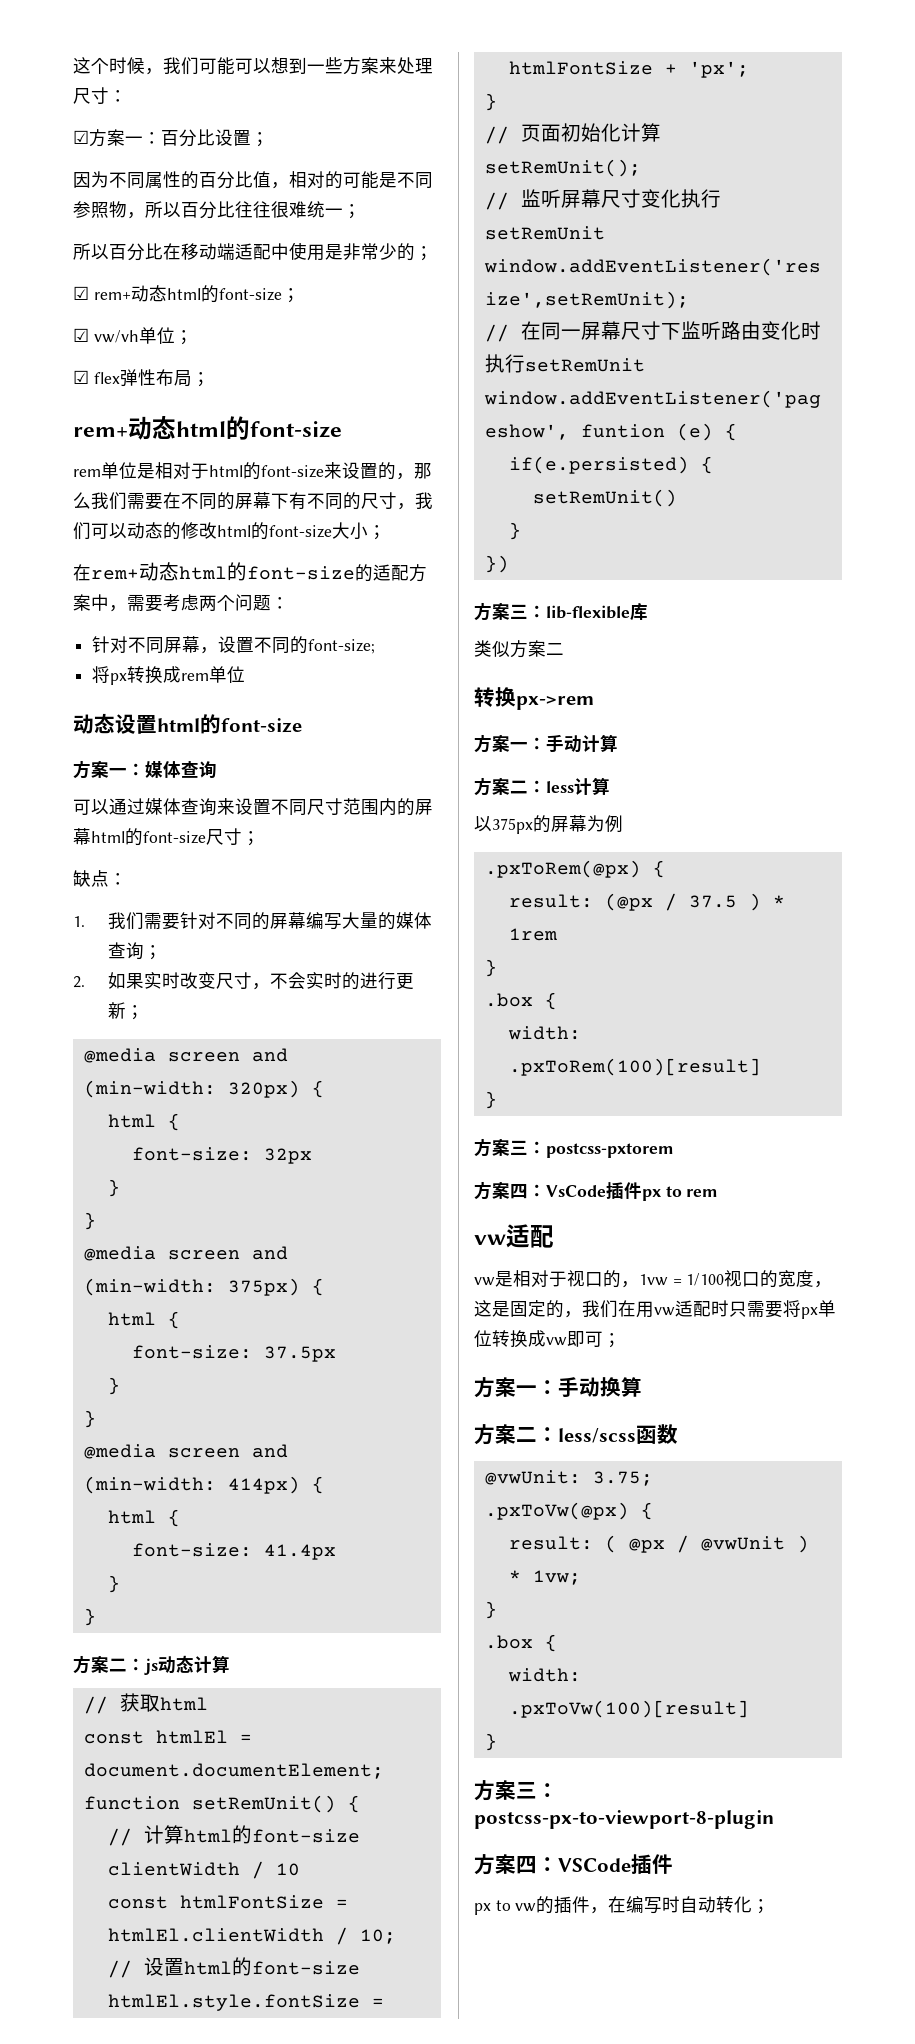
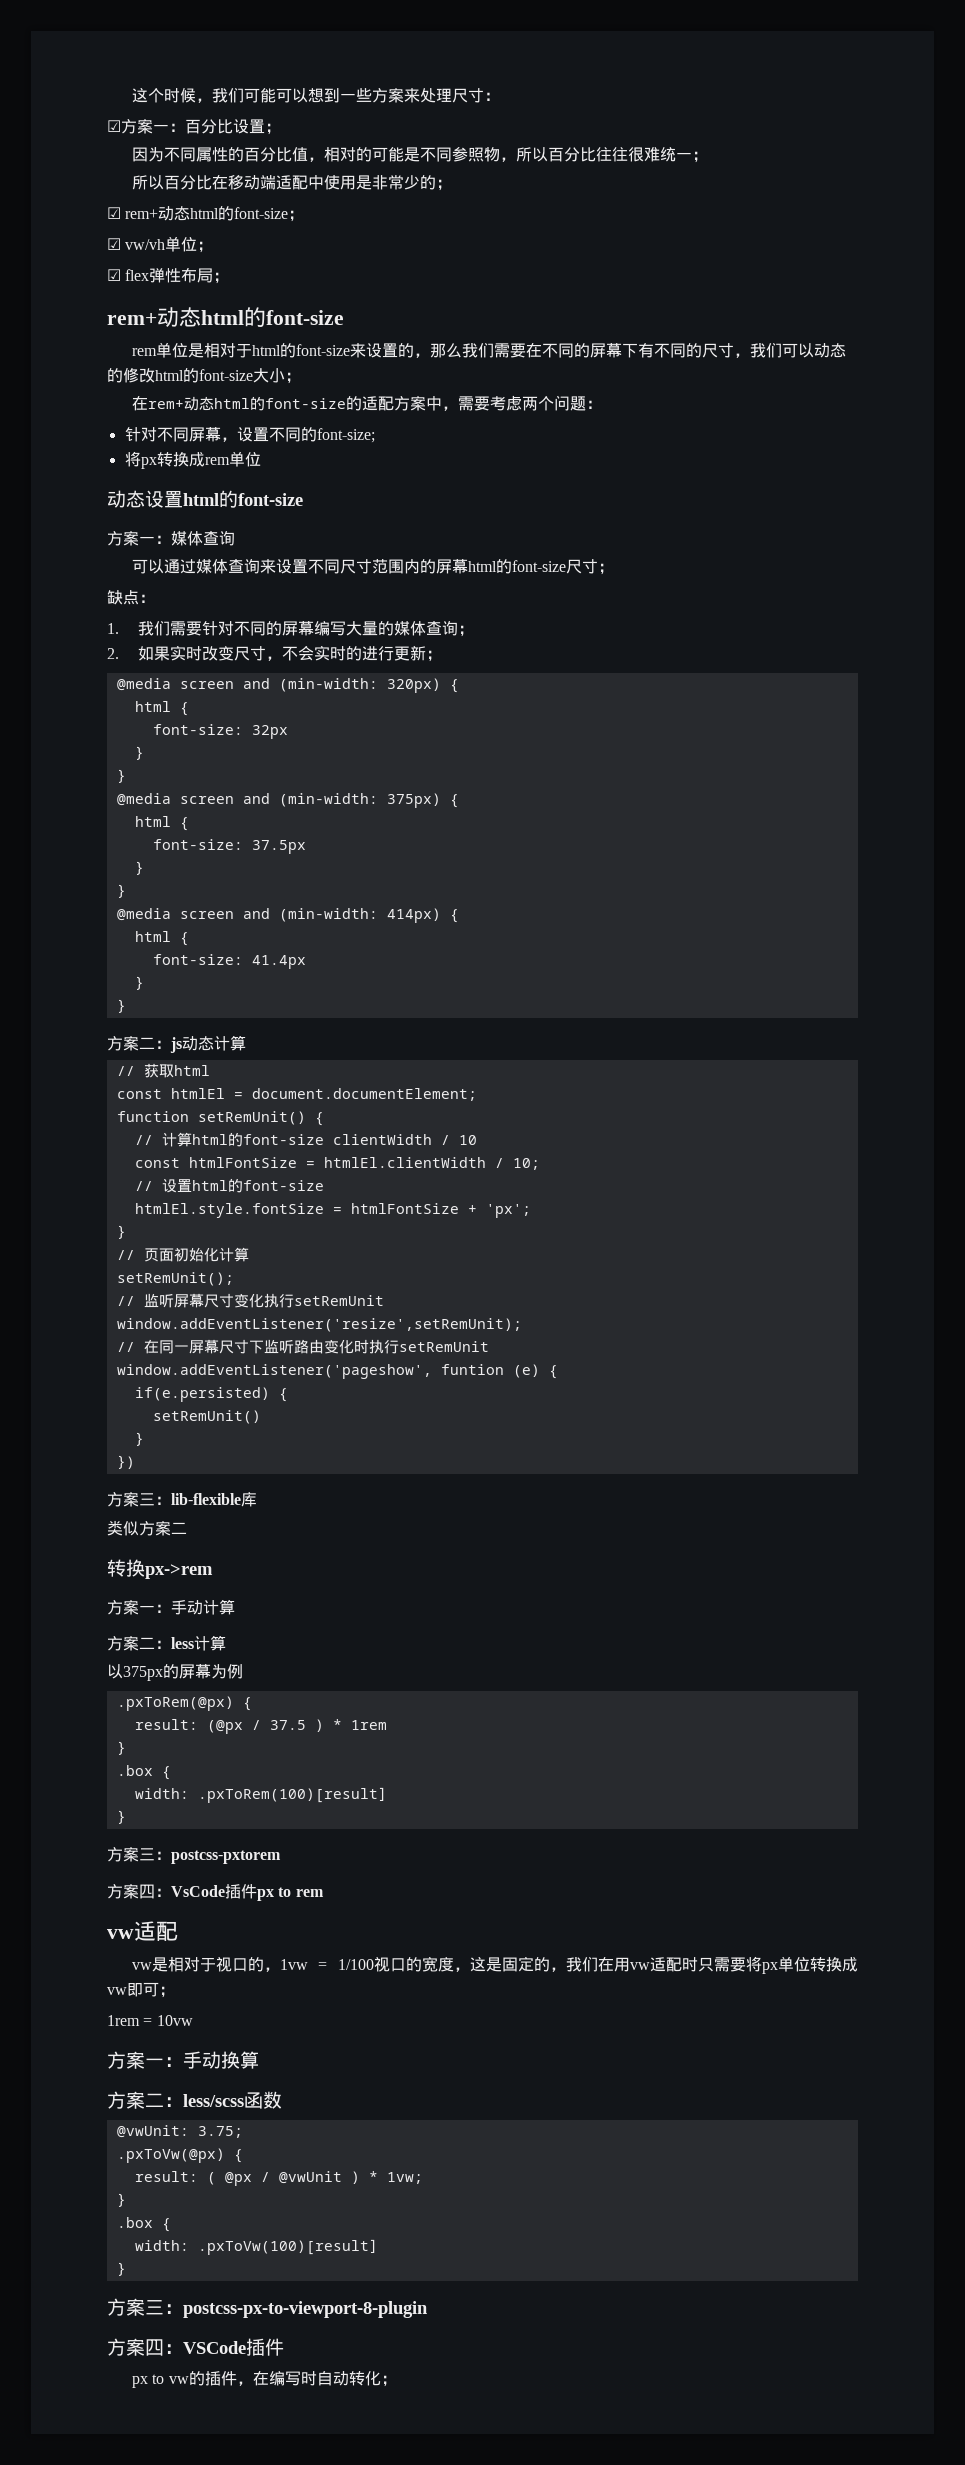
(621, 1340) none -> [107,2015,193,2026] // 1rem = 10vw

